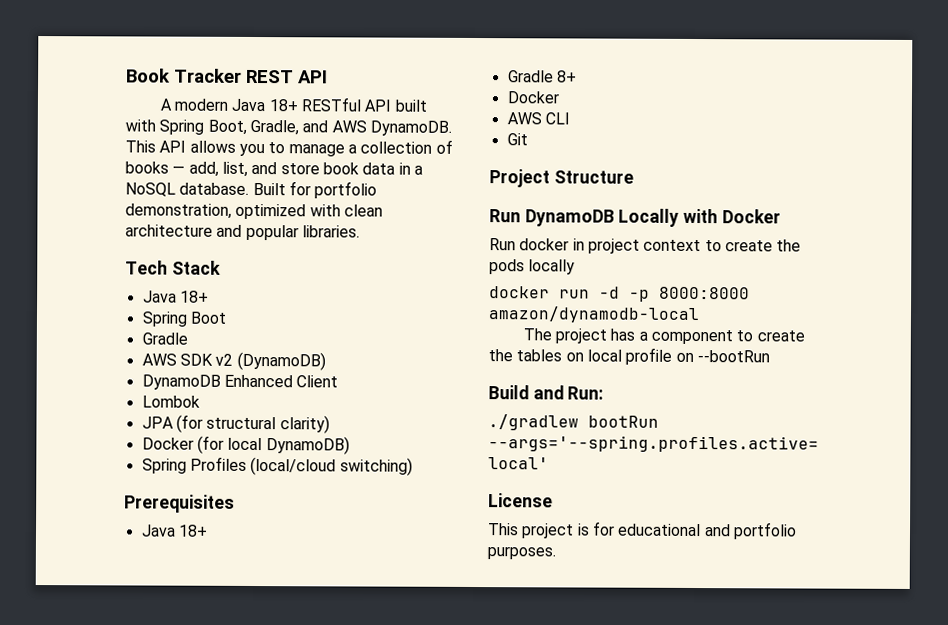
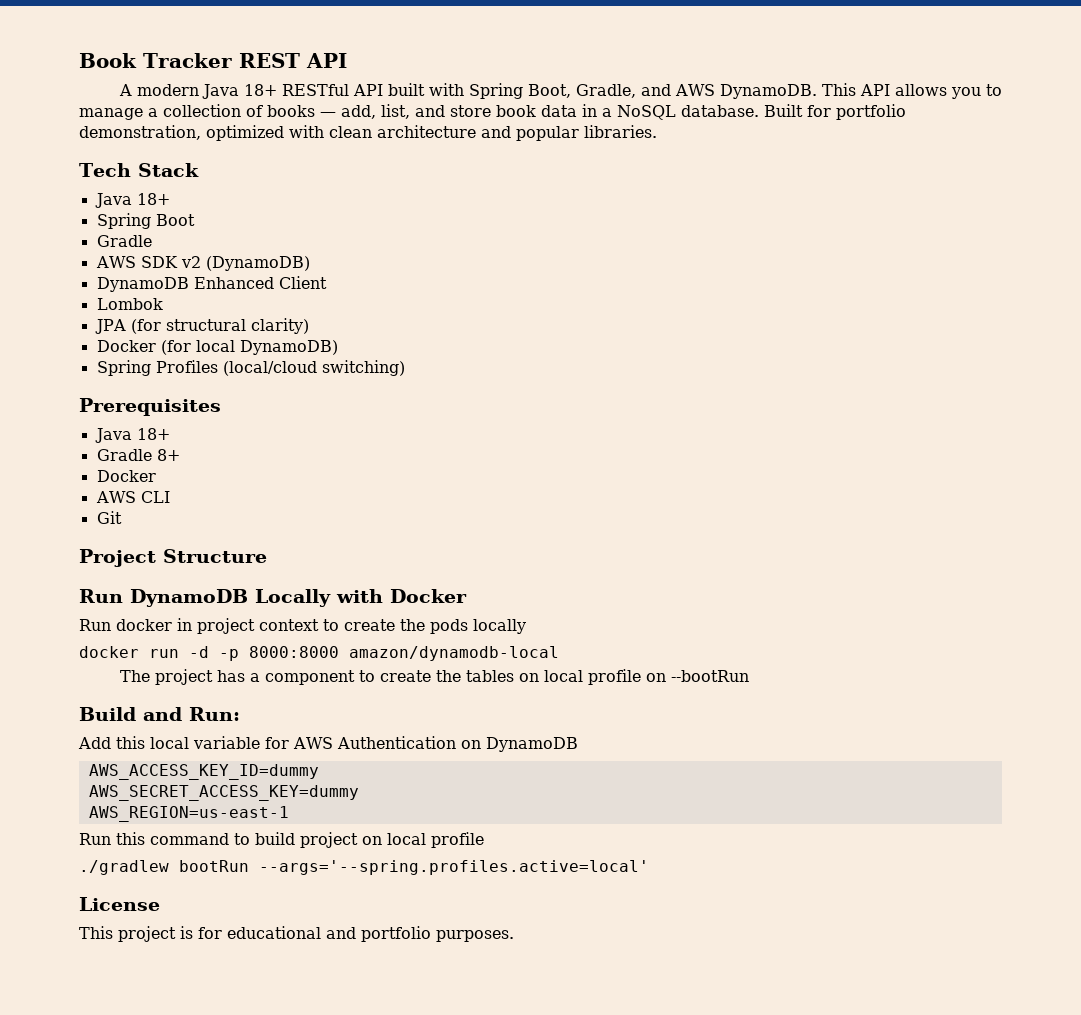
(605, 393) none -> [78,736,578,752] [88,764,319,780] [88,785,359,801] [88,806,289,822] [79,832,484,848] // Add this local variable for AWS Authentication on DynamoDB // AWS_ACCESS_KEY_ID=dummy // AWS_SECRET_ACCESS_KEY=dummy // AWS_REGION=us-east-1 // Run this command to build project on local profile

